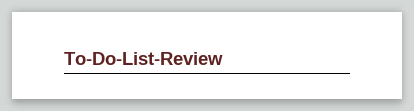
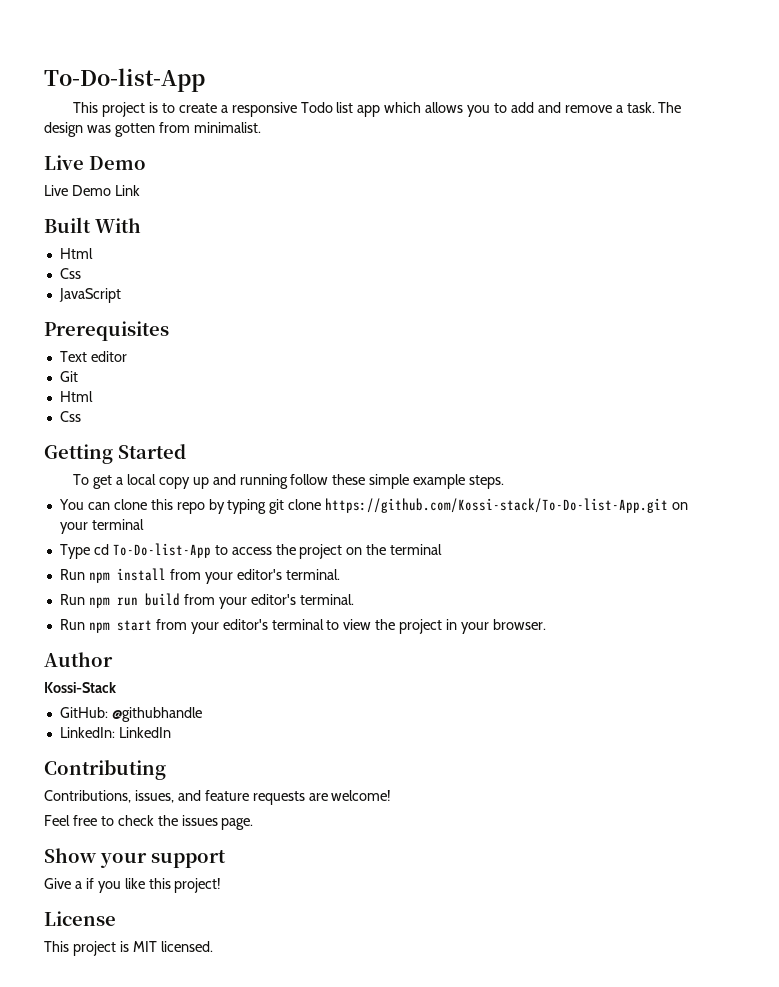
[64,52,223,65] To-Do-List-Review -> [44,68,205,92] [73,102,682,117] [44,122,261,137] [44,155,146,170] [44,185,140,196] [44,217,141,233] [59,248,93,259] [59,268,81,279] [58,288,121,303] [44,321,169,341] [59,351,127,362] [59,371,78,382] [59,391,93,402] [59,411,81,422] [44,444,186,464] [73,474,505,489] [58,498,689,514] [59,519,144,534] [59,543,443,559] [59,568,340,584] [59,593,354,609] [59,619,546,634] [44,652,113,667] [44,682,116,693] [59,707,202,722] [59,727,171,738] [44,760,166,780] [44,790,392,805] [44,815,254,830] [44,848,226,868] [44,878,222,893] [44,911,116,926] [44,941,213,956] To-Do-list-App // This project is to create a responsive Todo list app which allows you to add and remove a task. The design was gotten from minimalist. // Live Demo // Live Demo Link // Built With // Html // Css // JavaScript // Prerequisites // Text editor // Git // Html // Css // Getting Started // To get a local copy up and running follow these simple example steps. // You can clone this repo by typing git clone https://github.com/Kossi-stack/To-Do-list-App.git on your terminal // Type cd To-Do-list-App to access the project on the terminal // Run npm install from your editor's terminal. // Run npm run build from your editor's terminal. // Run npm start from your editor's terminal to view the project in your browser. // Author // Kossi-Stack // GitHub: @githubhandle // LinkedIn: LinkedIn // Contributing // Contributions, issues, and feature requests are welcome! // Feel free to check the issues page. // Show your support // Give a if you like this project! // License // This project is MIT licensed.

